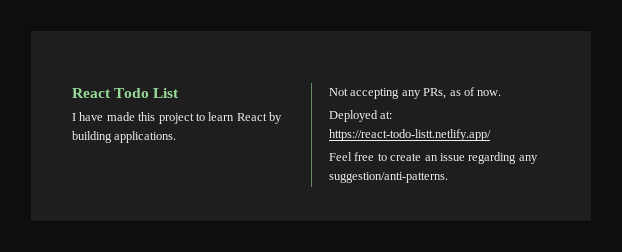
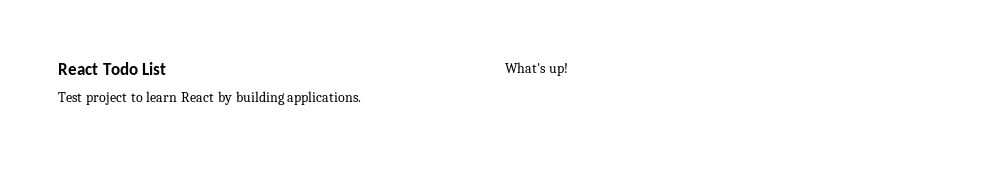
[72,112,156,121] I have made this -> [58,92,82,102] Test
[329,87,502,99] [329,110,393,122] [329,129,491,141] [329,152,538,164] [329,172,448,183] Not accepting any PRs, as of now. // Deployed at: https://react-todo-listt.netlify.app/ // Feel free to create an issue regarding any suggestion/anti-patterns. -> [505,62,568,76] What's up!

